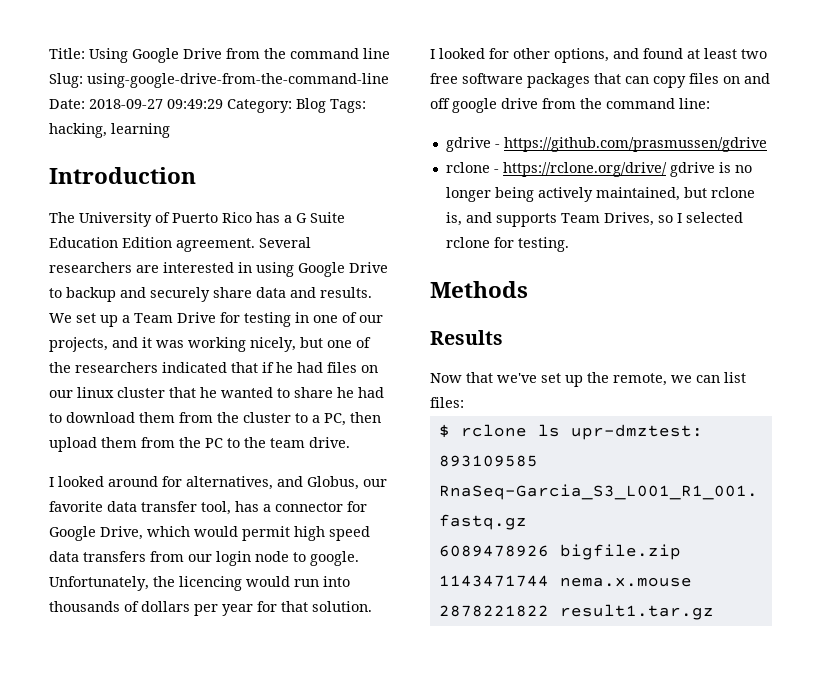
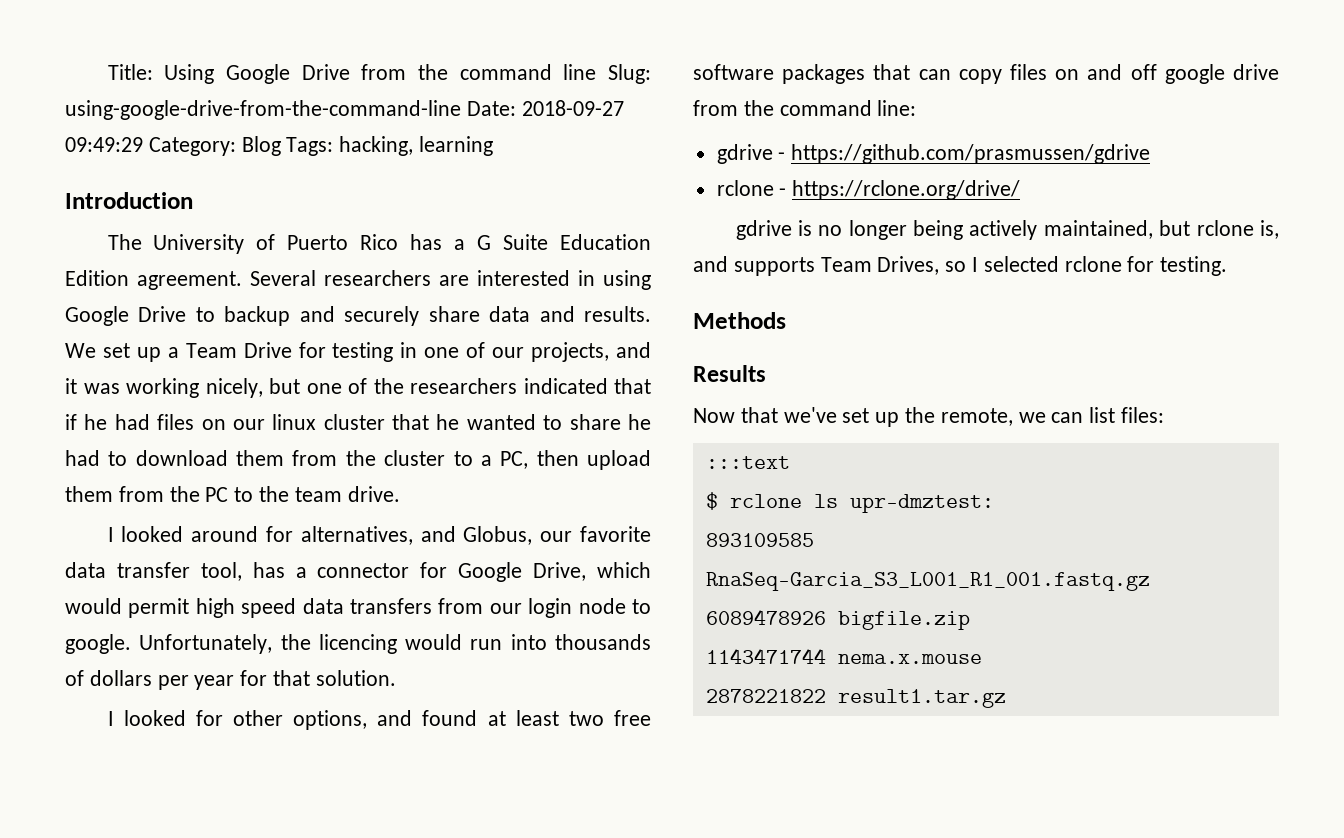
(667, 169) none -> (1021, 190) //
(464, 402) none -> [705,456,790,469] // :::text

